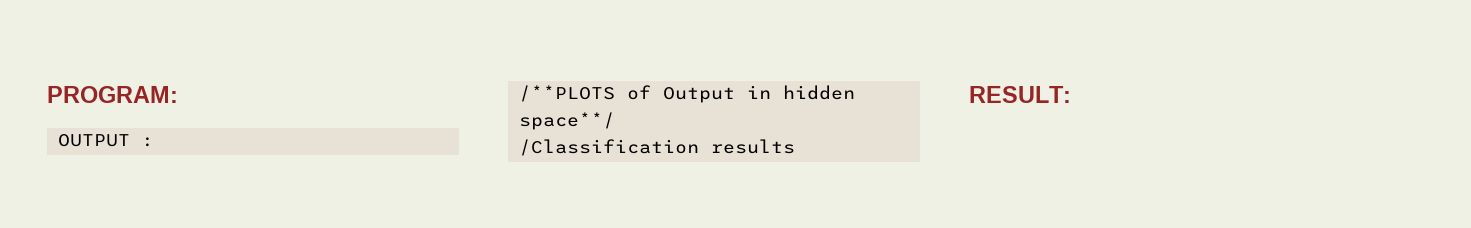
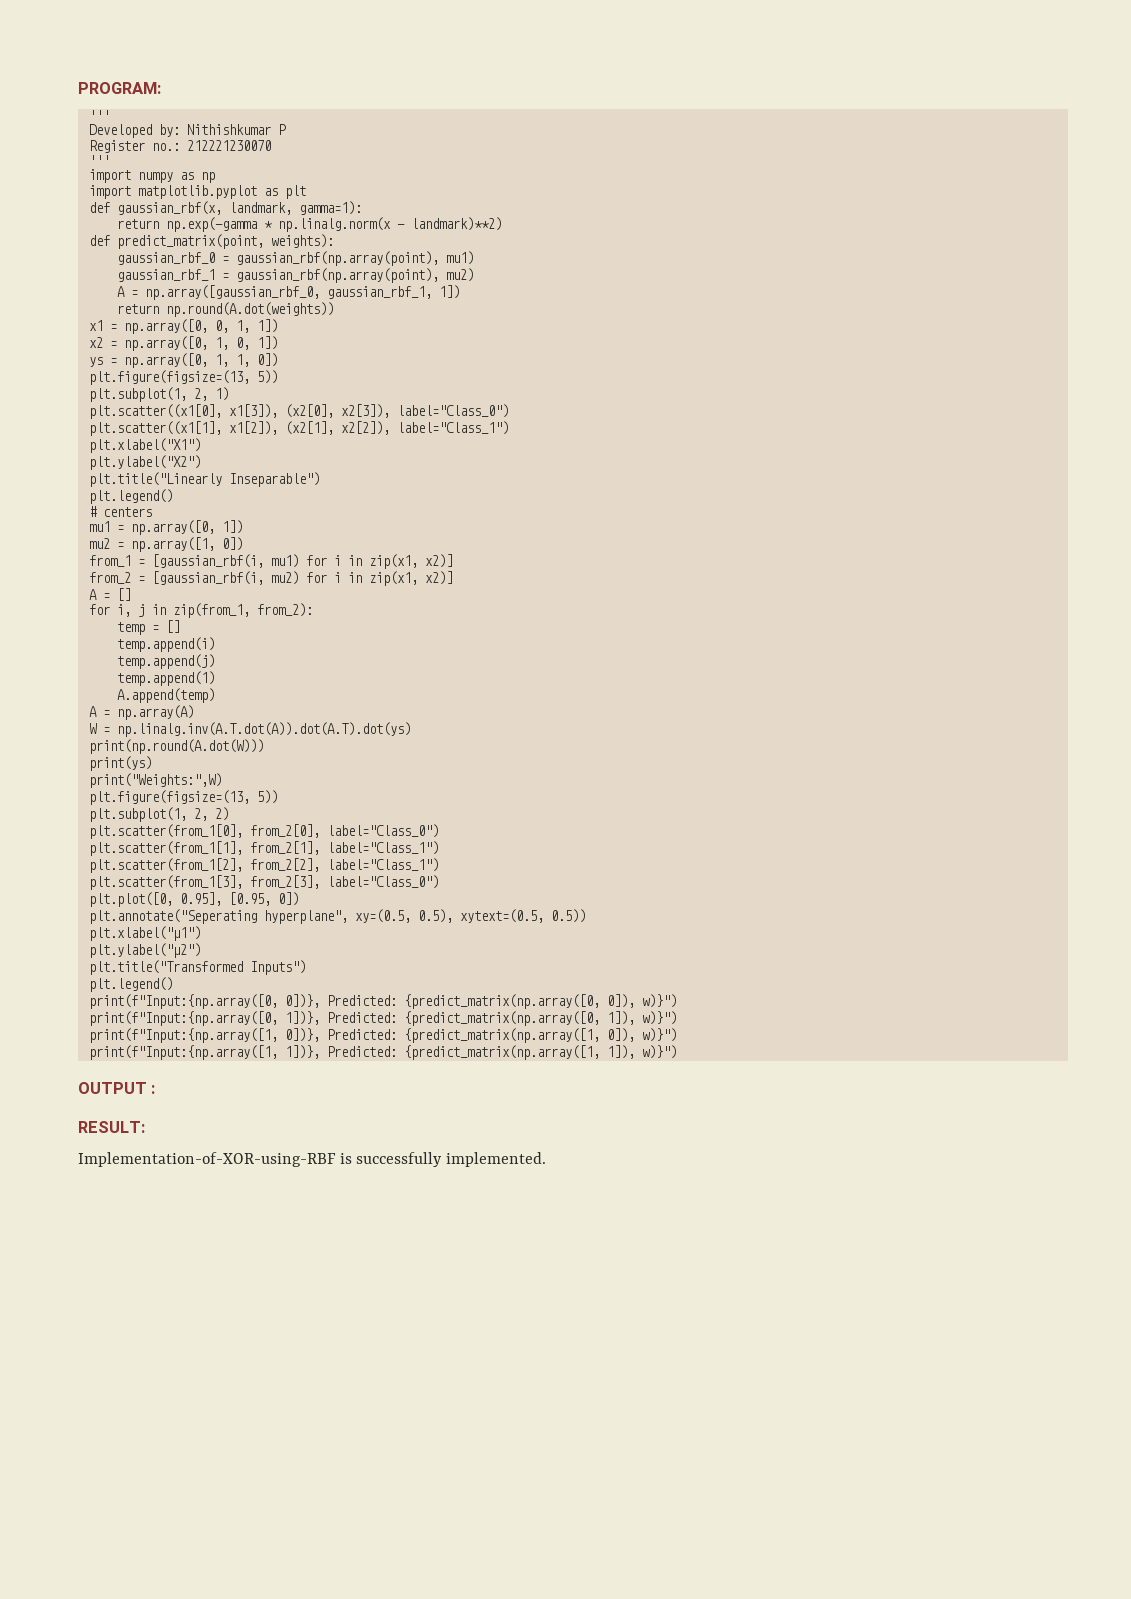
[57,134,154,147] [518,85,855,103] [518,112,615,130] [518,139,795,156] [969,86,1071,103] OUTPUT : // /**PLOTS of Output in hidden space**/ // /Classification results // RESULT: -> [88,110,110,121] [88,124,286,138] [88,140,271,153] [88,155,110,166] [88,169,215,183] [88,185,306,199] [88,201,362,215] [116,217,502,232] [88,234,334,249] [116,251,474,266] [116,268,474,283] [116,285,460,300] [116,302,334,317] [88,319,278,334] [88,336,278,351] [88,353,278,368] [88,370,278,385] [88,387,229,402] [88,404,509,419] [88,421,509,436] [88,438,201,453] [88,455,201,470] [88,472,320,487] [88,489,173,504] [88,506,152,517] [88,520,243,535] [88,537,243,552] [88,554,453,569] [88,571,453,586] [88,588,131,601] [88,603,313,618] [116,620,180,635] [116,637,215,652] [116,654,215,669] [116,671,215,686] [116,688,215,703] [88,705,194,720] [88,722,411,737] [88,739,264,754] [88,756,152,771] [88,773,222,788] [88,790,278,805] [88,807,229,822] [88,824,439,839] [88,841,439,856] [88,858,439,873] [88,875,439,890] [88,892,299,907] [88,909,586,924] [88,926,201,941] [88,943,201,958] [88,960,306,975] [88,977,173,992] [88,994,677,1009] [88,1011,677,1026] [88,1028,677,1043] [88,1045,677,1060] [78,1082,156,1094] [78,1121,145,1133] [78,1152,547,1167] ''' // Developed by: Nithishkumar P // Register no.: 212221230070 // ''' // import numpy as np // import matplotlib.pyplot as plt // def gaussian_rbf(x, landmark, gamma=1): // return np.exp(-gamma * np.linalg.norm(x - landmark)**2) // def predict_matrix(point, weights): // gaussian_rbf_0 = gaussian_rbf(np.array(point), mu1) // gaussian_rbf_1 = gaussian_rbf(np.array(point), mu2) // A = np.array([gaussian_rbf_0, gaussian_rbf_1, 1]) // return np.round(A.dot(weights)) // x1 = np.array([0, 0, 1, 1]) // x2 = np.array([0, 1, 0, 1]) // ys = np.array([0, 1, 1, 0]) // plt.figure(figsize=(13, 5)) // plt.subplot(1, 2, 1) // plt.scatter((x1[0], x1[3]), (x2[0], x2[3]), label="Class_0") // plt.scatter((x1[1], x1[2]), (x2[1], x2[2]), label="Class_1") // plt.xlabel("X1") // plt.ylabel("X2") // plt.title("Linearly Inseparable") // plt.legend() // # centers // mu1 = np.array([0, 1]) // mu2 = np.array([1, 0]) // from_1 = [gaussian_rbf(i, mu1) for i in zip(x1, x2)] // from_2 = [gaussian_rbf(i, mu2) for i in zip(x1, x2)] // A = [] // for i, j in zip(from_1, from_2): // temp = [] // temp.append(i) // temp.append(j) // temp.append(1) // A.append(temp) // A = np.array(A) // W = np.linalg.inv(A.T.dot(A)).dot(A.T).dot(ys) // print(np.round(A.dot(W))) // print(ys) // print("Weights:",W) // plt.figure(figsize=(13, 5)) // plt.subplot(1, 2, 2) // plt.scatter(from_1[0], from_2[0], label="Class_0") // plt.scatter(from_1[1], from_2[1], label="Class_1") // plt.scatter(from_1[2], from_2[2], label="Class_1") // plt.scatter(from_1[3], from_2[3], label="Class_0") // plt.plot([0, 0.95], [0.95, 0]) // plt.annotate("Seperating hyperplane", xy=(0.5, 0.5), xytext=(0.5, 0.5)) // plt.xlabel("µ1") // plt.ylabel("µ2") // plt.title("Transformed Inputs") // plt.legend() // print(f"Input:{np.array([0, 0])}, Predicted: {predict_matrix(np.array([0, 0]), w)}") // print(f"Input:{np.array([0, 1])}, Predicted: {predict_matrix(np.array([0, 1]), w)}") // print(f"Input:{np.array([1, 0])}, Predicted: {predict_matrix(np.array([1, 0]), w)}") // print(f"Input:{np.array([1, 1])}, Predicted: {predict_matrix(np.array([1, 1]), w)}") // OUTPUT : // RESULT: // Implementation-of-XOR-using-RBF is successfully implemented.

